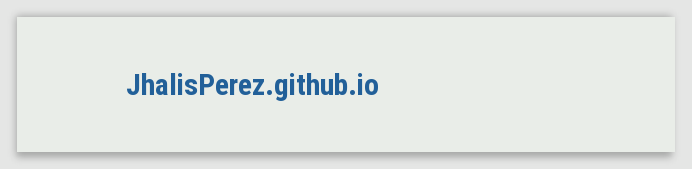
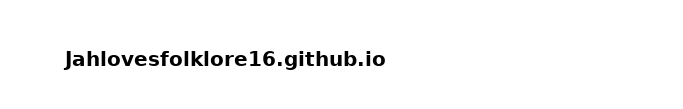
[126,73,379,101] JhalisPerez.github.io -> [63,51,386,70] Jahlovesfolklore16.github.io

